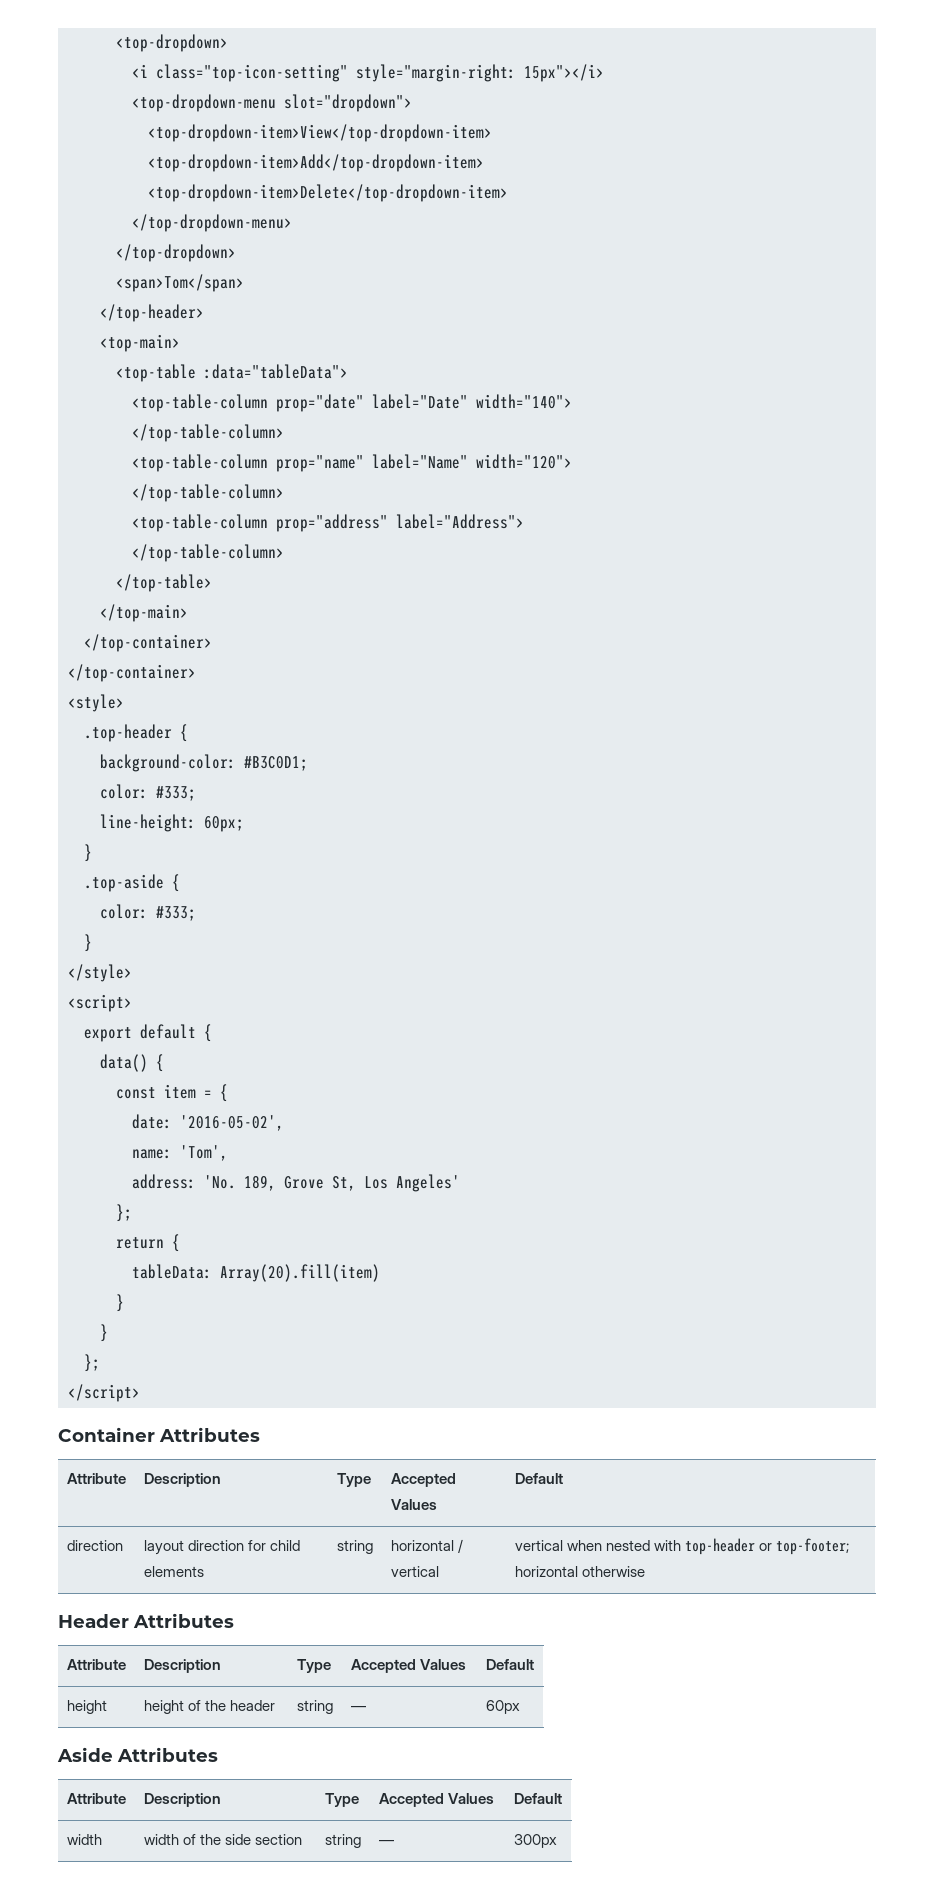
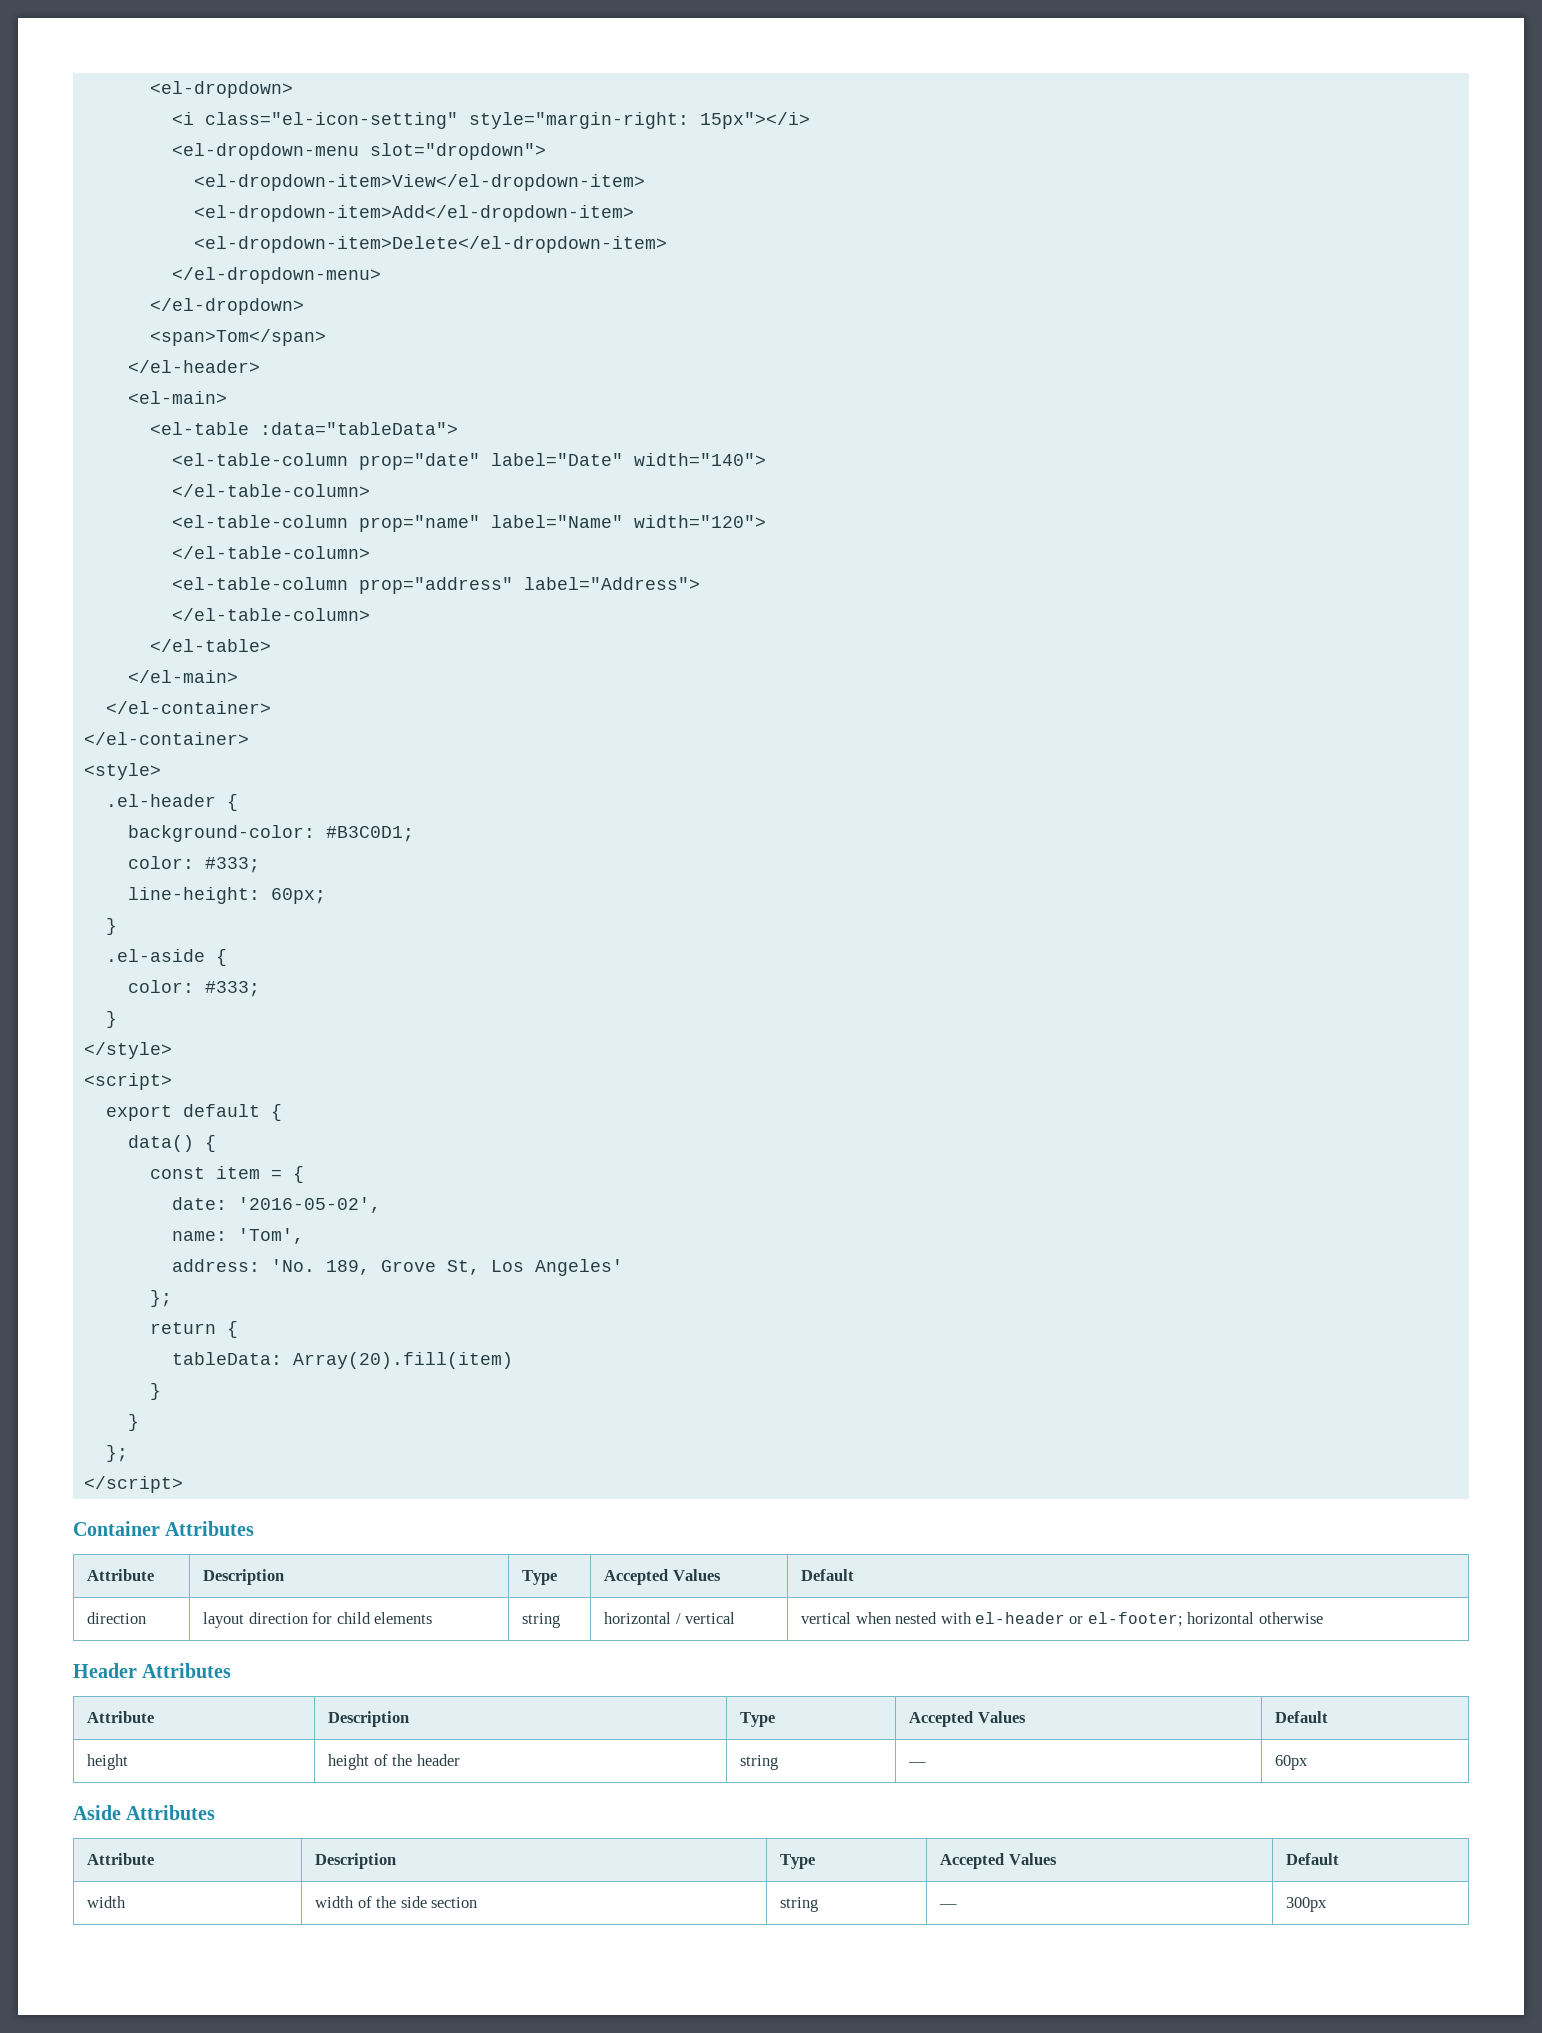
[115,34,228,52] <top-dropdown> -> [150,81,294,98] <el-dropdown>
[155,64,348,82] class="top-icon-setting" -> [205,112,459,129] class="el-icon-setting"
[131,94,276,112] <top-dropdown-menu -> [172,143,360,160] <el-dropdown-menu
[147,124,492,142] [147,154,484,172] [147,184,508,202] [131,214,292,232] [115,244,236,262] [115,274,244,292] [99,304,204,322] [99,334,180,352] [115,364,196,382] <top-dropdown-item>View</top-dropdown-item> // <top-dropdown-item>Add</top-dropdown-item> // <top-dropdown-item>Delete</top-dropdown-item> // </top-dropdown-menu> // </top-dropdown> // <span>Tom</span> // </top-header> // <top-main> // <top-table -> [194,174,646,191] [194,205,635,222] [194,236,668,253] [172,267,382,284] [150,298,305,315] [150,329,327,346] [128,360,261,373] [128,391,228,404] [150,422,250,435] <el-dropdown-item>View</el-dropdown-item> // <el-dropdown-item>Add</el-dropdown-item> // <el-dropdown-item>Delete</el-dropdown-item> // </el-dropdown-menu> // </el-dropdown> // <span>Tom</span> // </el-header> // <el-main> // <el-table
[131,394,268,412] <top-table-column -> [172,453,349,466] <el-table-column
[131,424,284,442] [131,454,268,472] </top-table-column> // <top-table-column -> [172,484,371,497] [172,515,349,528] </el-table-column> // <el-table-column
[131,484,284,502] [131,514,268,532] </top-table-column> // <top-table-column -> [172,546,371,559] [172,577,349,590] </el-table-column> // <el-table-column
[131,544,284,562] [115,574,212,592] [99,604,188,622] [83,634,212,652] [67,664,196,682] </top-table-column> // </top-table> // </top-main> // </top-container> // </top-container> -> [172,608,371,621] [150,639,272,652] [128,670,239,683] [106,701,272,714] [84,732,250,745] </el-table-column> // </el-table> // </el-main> // </el-container> // </el-container>
[83,724,172,742] .top-header -> [106,794,217,807] .el-header
[83,874,164,892] .top-aside -> [106,949,206,962] .el-aside
[684,1538,849,1555] top-header or top-footer; -> [975,1612,1183,1627] el-header or el-footer;

